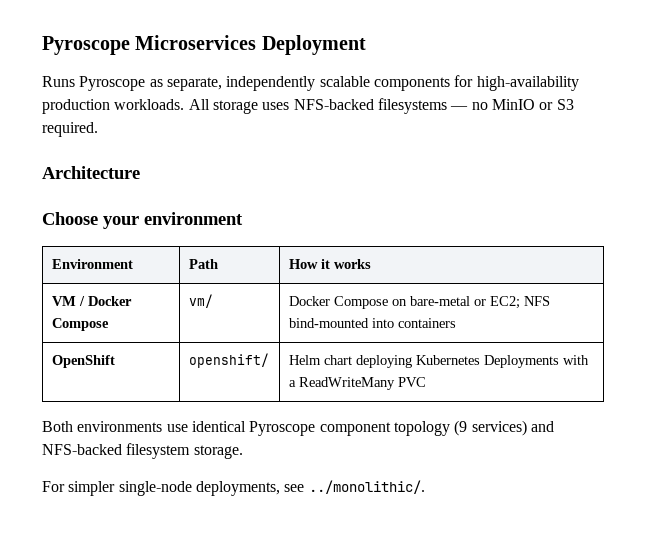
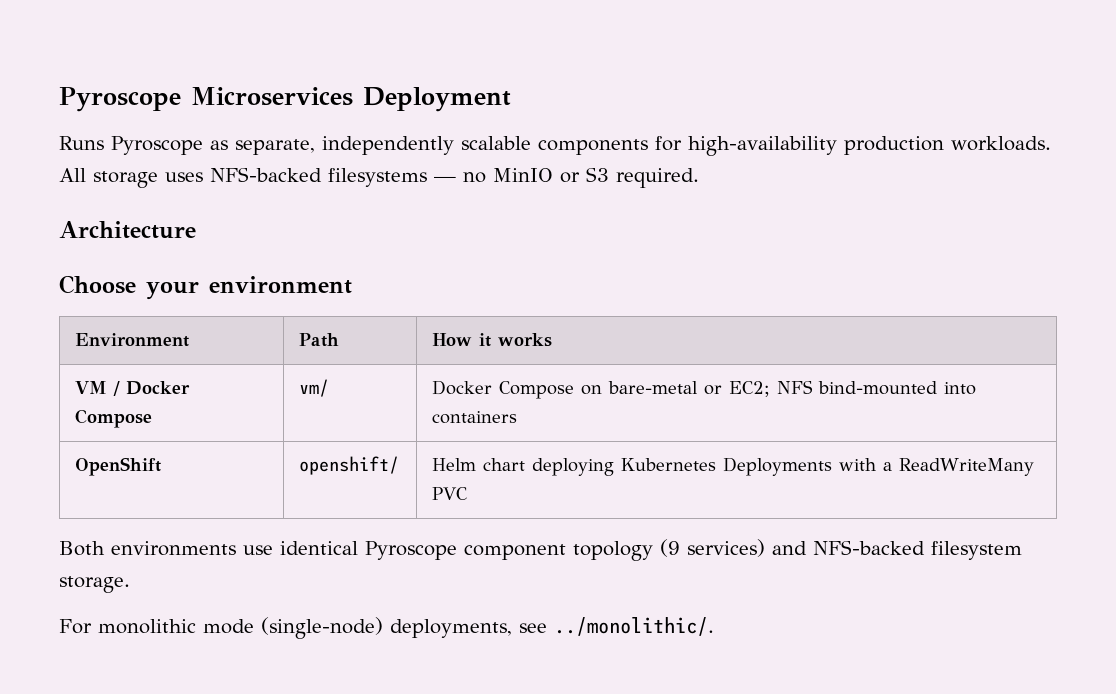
[68,481,192,496] simpler single-node -> [98,617,383,639] monolithic mode (single-node)

